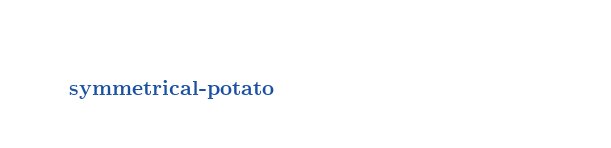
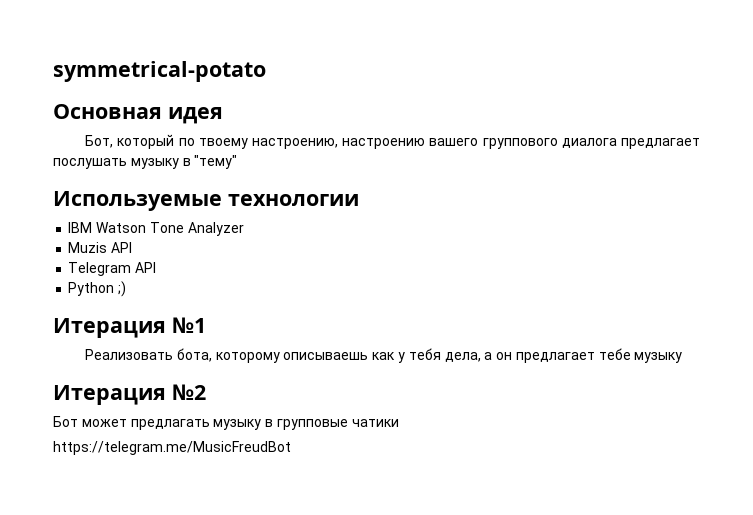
(274, 89) none -> [53,104,223,124] [85,134,701,149] [53,155,238,169] [53,191,359,211] [68,222,244,236] [68,242,133,253] [68,262,157,276] [68,281,127,297] [53,317,206,338] [85,348,683,363] [53,384,206,405] [53,416,399,430] [53,441,291,455] // Основная идея // Бот, который по твоему настроению, настроению вашего группового диалога предлагает послушать музыку в "тему" // Используемые технологии // IBM Watson Tone Analyzer // Muzis API // Telegram API // Python ;) // Итерация №1 // Реализовать бота, которому описываешь как у тебя дела, а он предлагает тебе музыку // Итерация №2 // Бот может предлагать музыку в групповые чатики // https://telegram.me/MusicFreudBot

